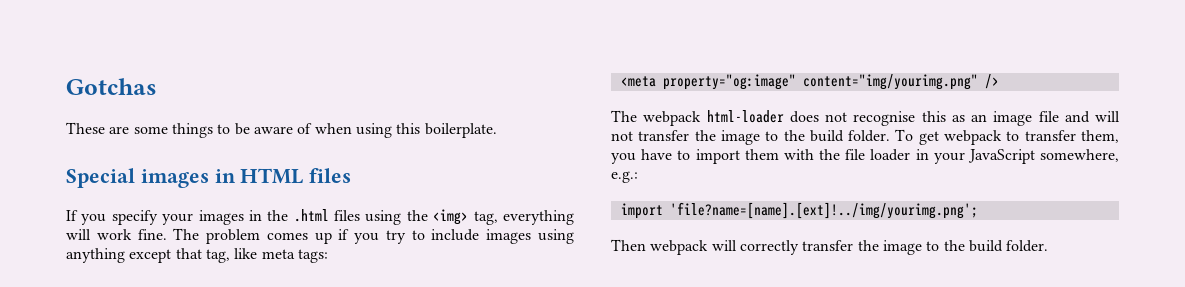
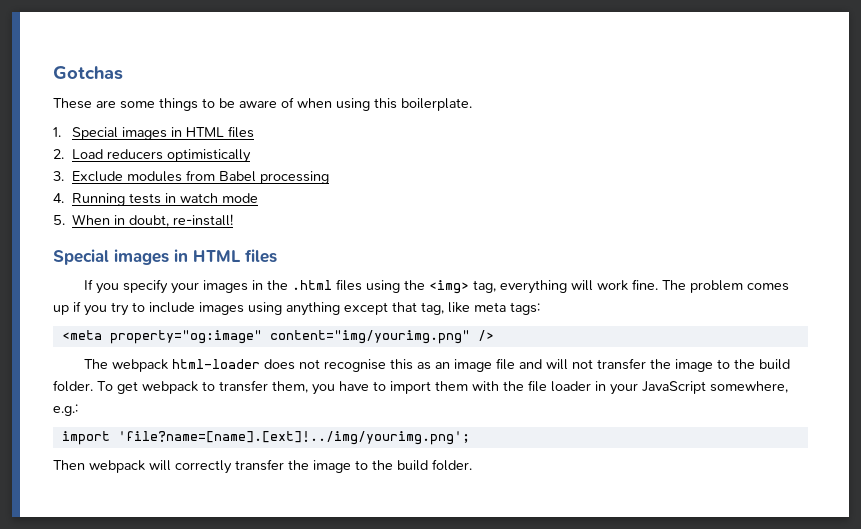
(497, 130) none -> [53,126,255,140] [53,149,252,163] [53,170,330,184] [53,193,259,206] [53,214,234,227] // 1. Special images in HTML files // 2. Load reducers optimistically // 3. Exclude modules from Babel processing // 4. Running tests in watch mode // 5. When in doubt, re-install!

